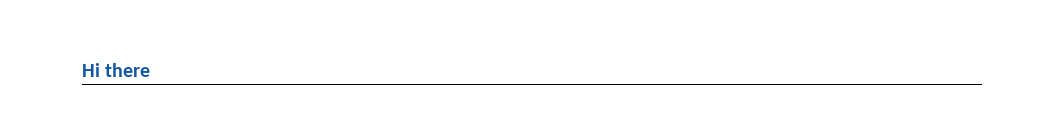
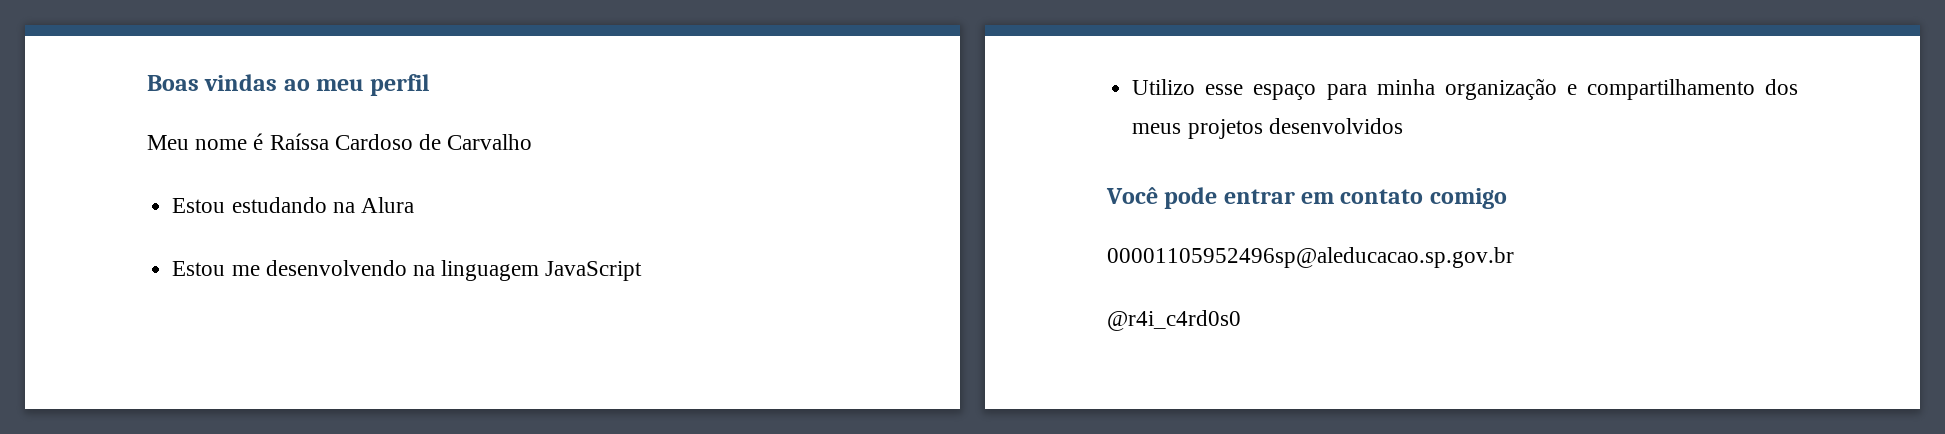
[82,63,151,77] Hi there -> [147,74,430,96] [147,133,533,150] [172,197,414,213] [172,260,643,281] [1132,78,1798,100] [1132,118,1403,139] [1106,187,1507,209] [1107,247,1514,268] [1107,310,1241,331] Boas vindas ao meu perfil // Meu nome é Raíssa Cardoso de Carvalho // Estou estudando na Alura // Estou me desenvolvendo na linguagem JavaScript // Utilizo esse espaço para minha organização e compartilhamento dos meus projetos desenvolvidos // Você pode entrar em contato comigo // 00001105952496sp@aleducacao.sp.gov.br // @r4i_c4rd0s0

